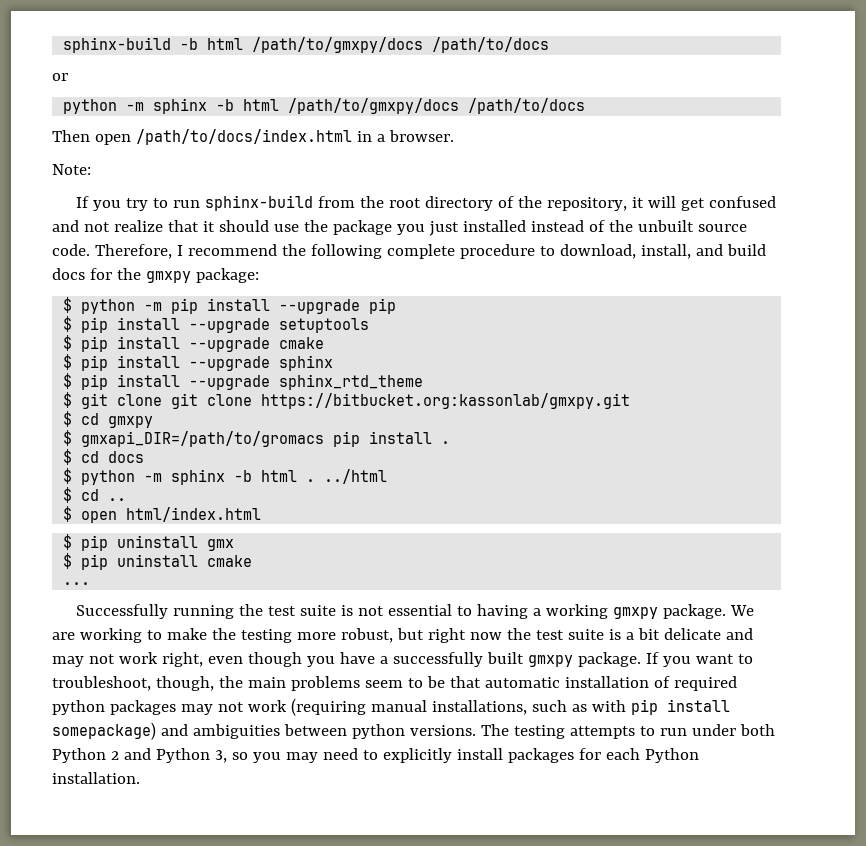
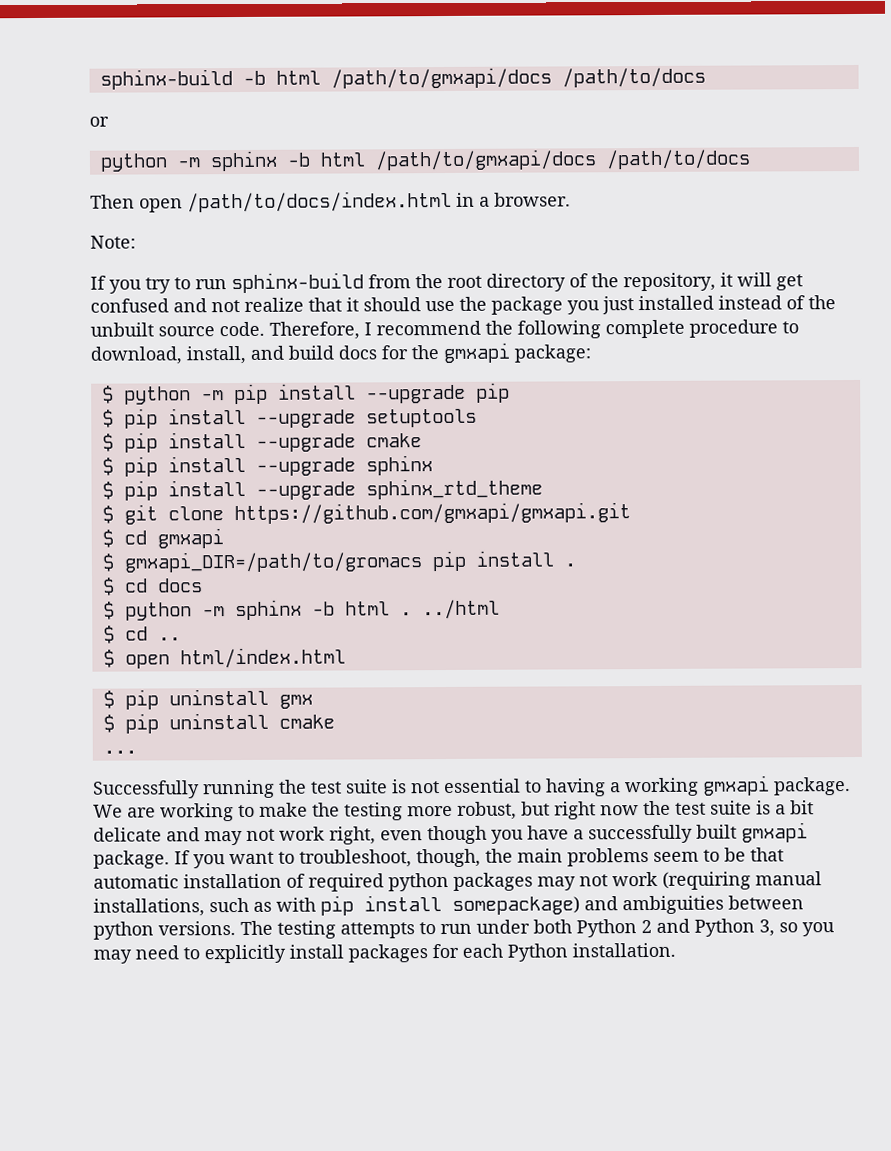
[252,37,424,53] /path/to/gmxpy/docs -> [330,67,552,89] /path/to/gmxapi/docs
[288,98,460,114] /path/to/gmxpy/docs -> [374,149,597,171] /path/to/gmxapi/docs
[145,271,191,283] gmxpy -> [443,342,510,364] gmxapi
[171,393,631,409] [63,411,154,428] git clone https://bitbucket.org:kassonlab/gmxpy.git // $ cd gmxpy -> [233,502,631,525] [101,528,224,549] https://github.com/gmxapi/gmxapi.git // $ cd gmxapi
[613,607,659,619] gmxpy -> [702,775,770,796] gmxapi
[527,655,573,667] gmxpy -> [741,822,808,843] gmxapi

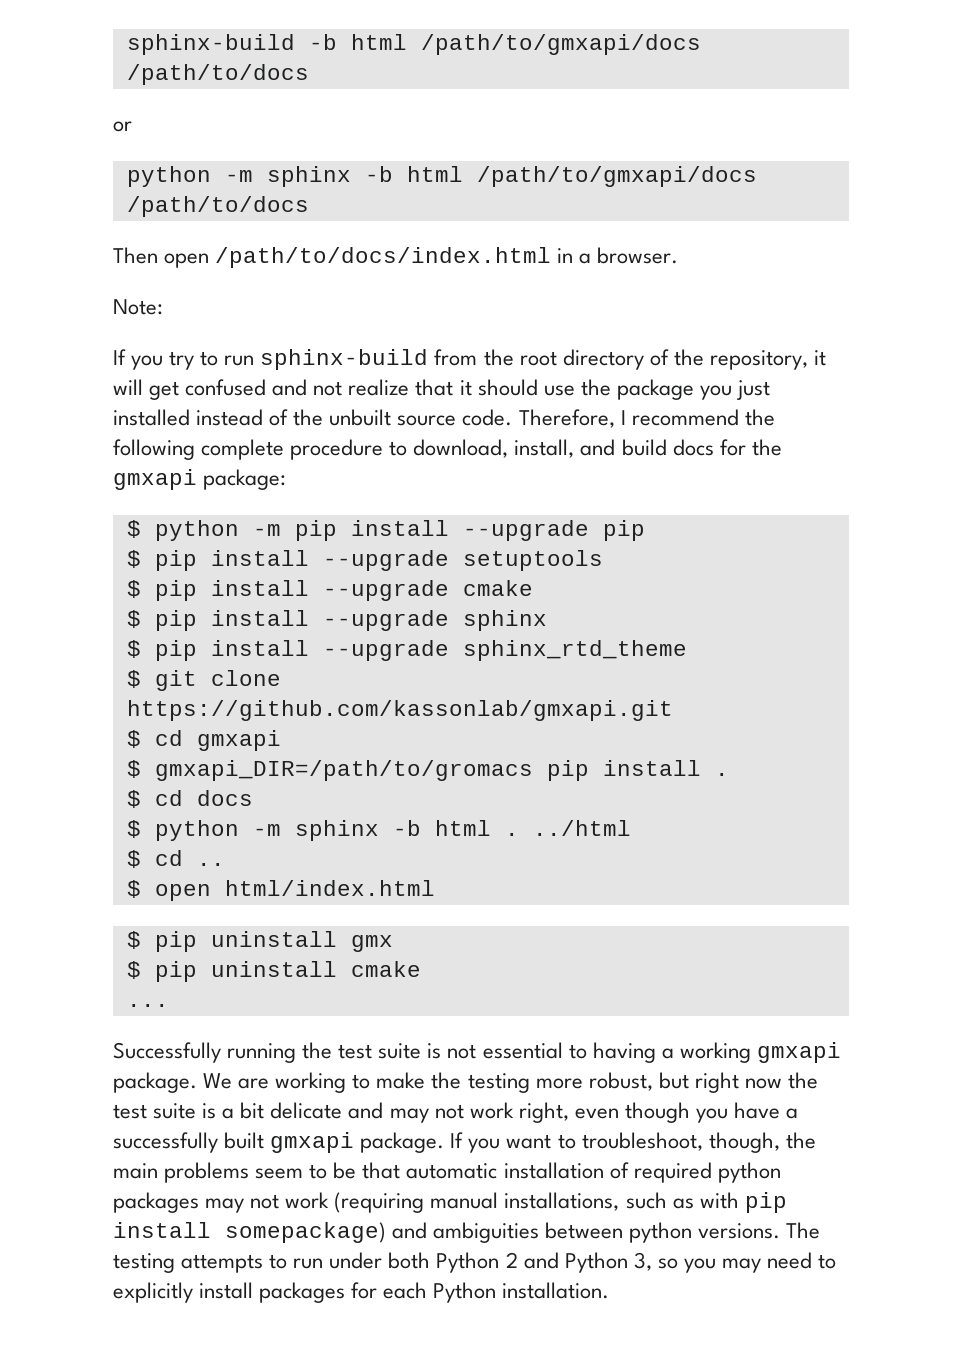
[233,502,631,525] https://github.com/gmxapi/gmxapi.git -> [126,700,673,721] https://github.com/kassonlab/gmxapi.git

